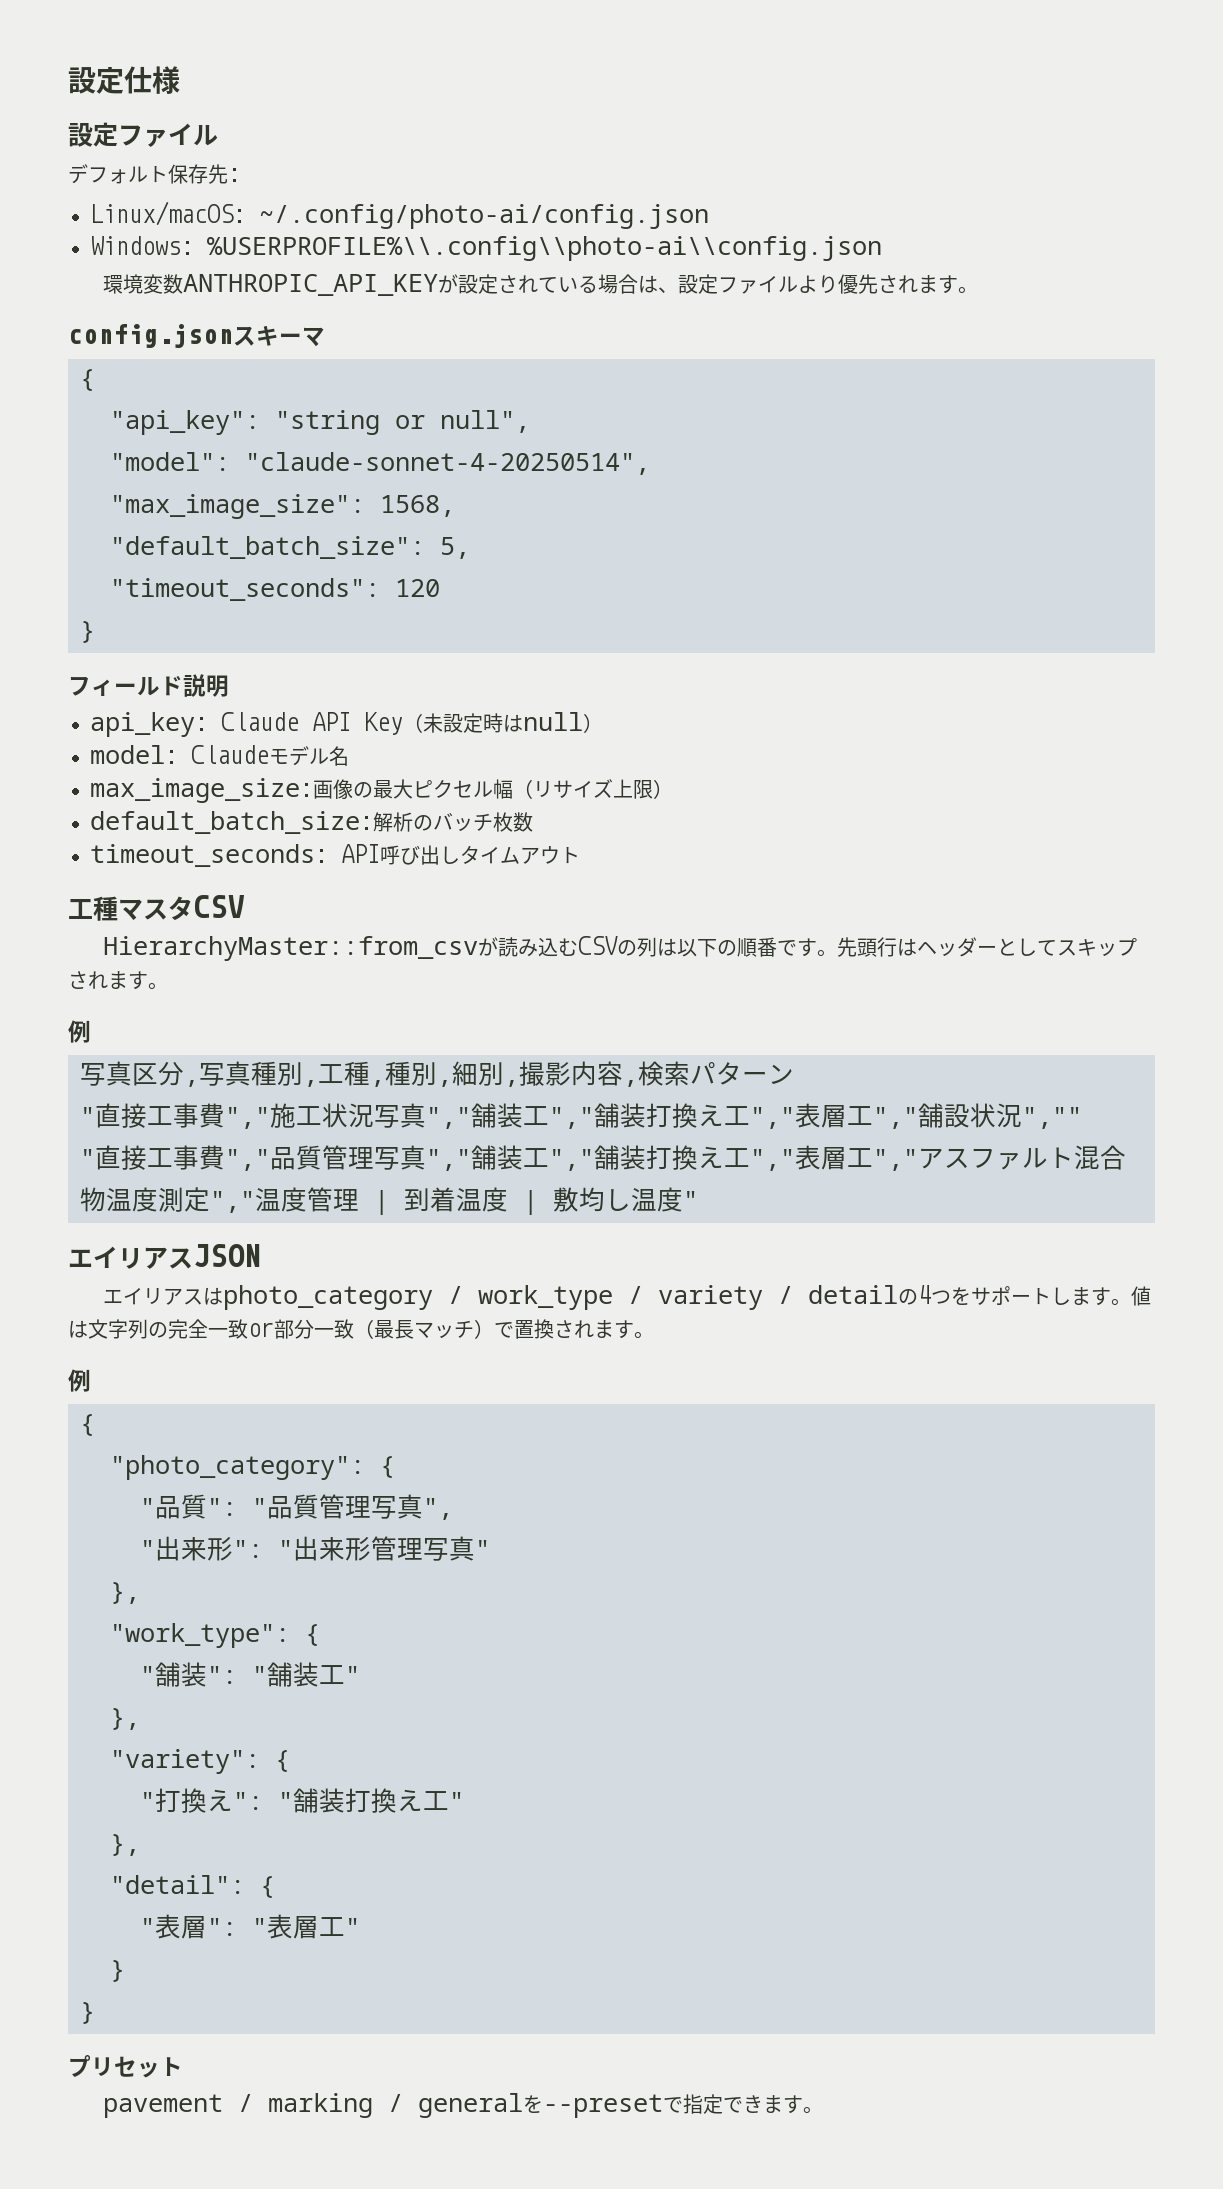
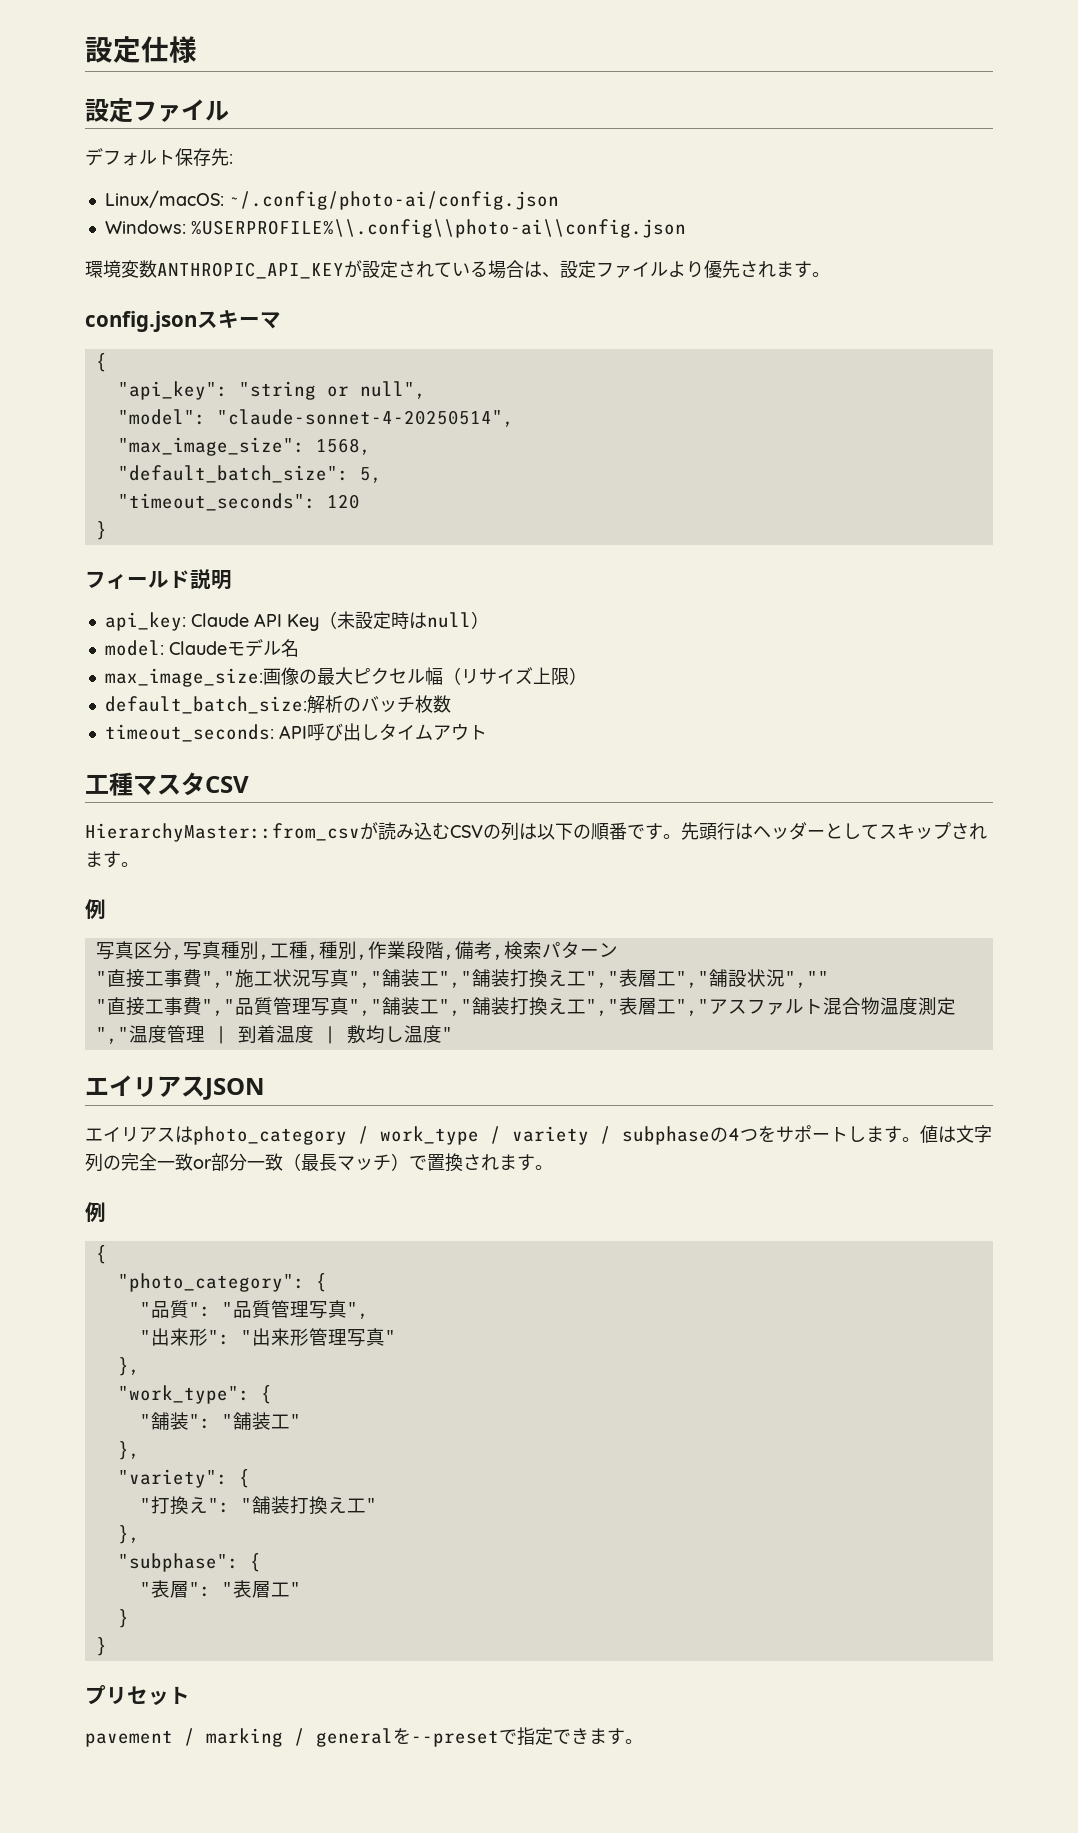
[452,1061,623,1087] 細別,撮影内容 -> [367,941,493,960] 作業段階,備考
[807,1285,898,1304] detail -> [622,1126,710,1145] subphase
[110,1875,245,1894] "detail": -> [117,1553,239,1572] "subphase":

